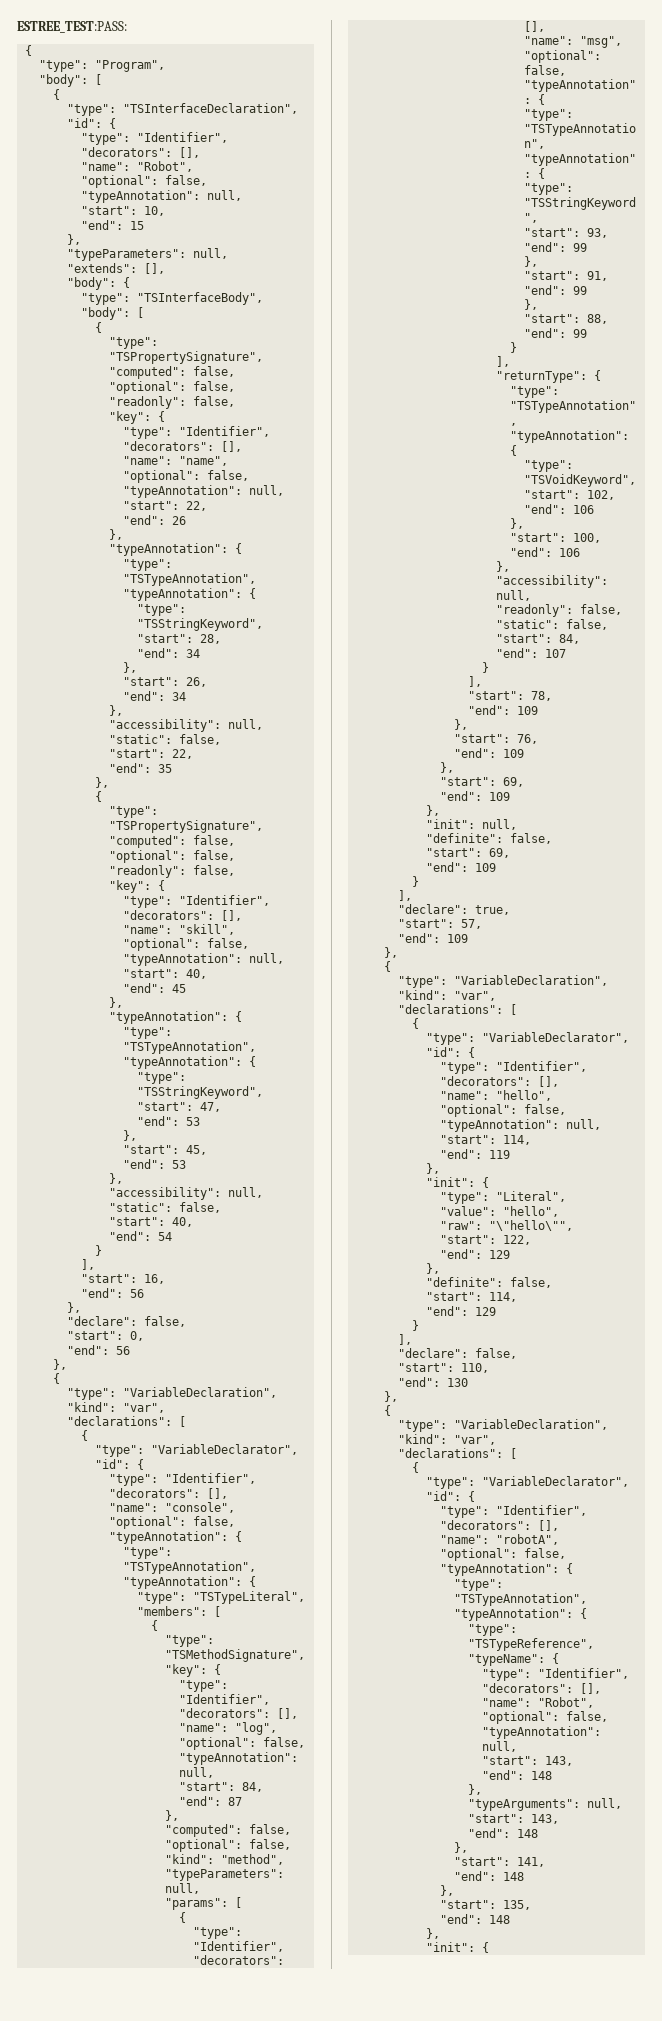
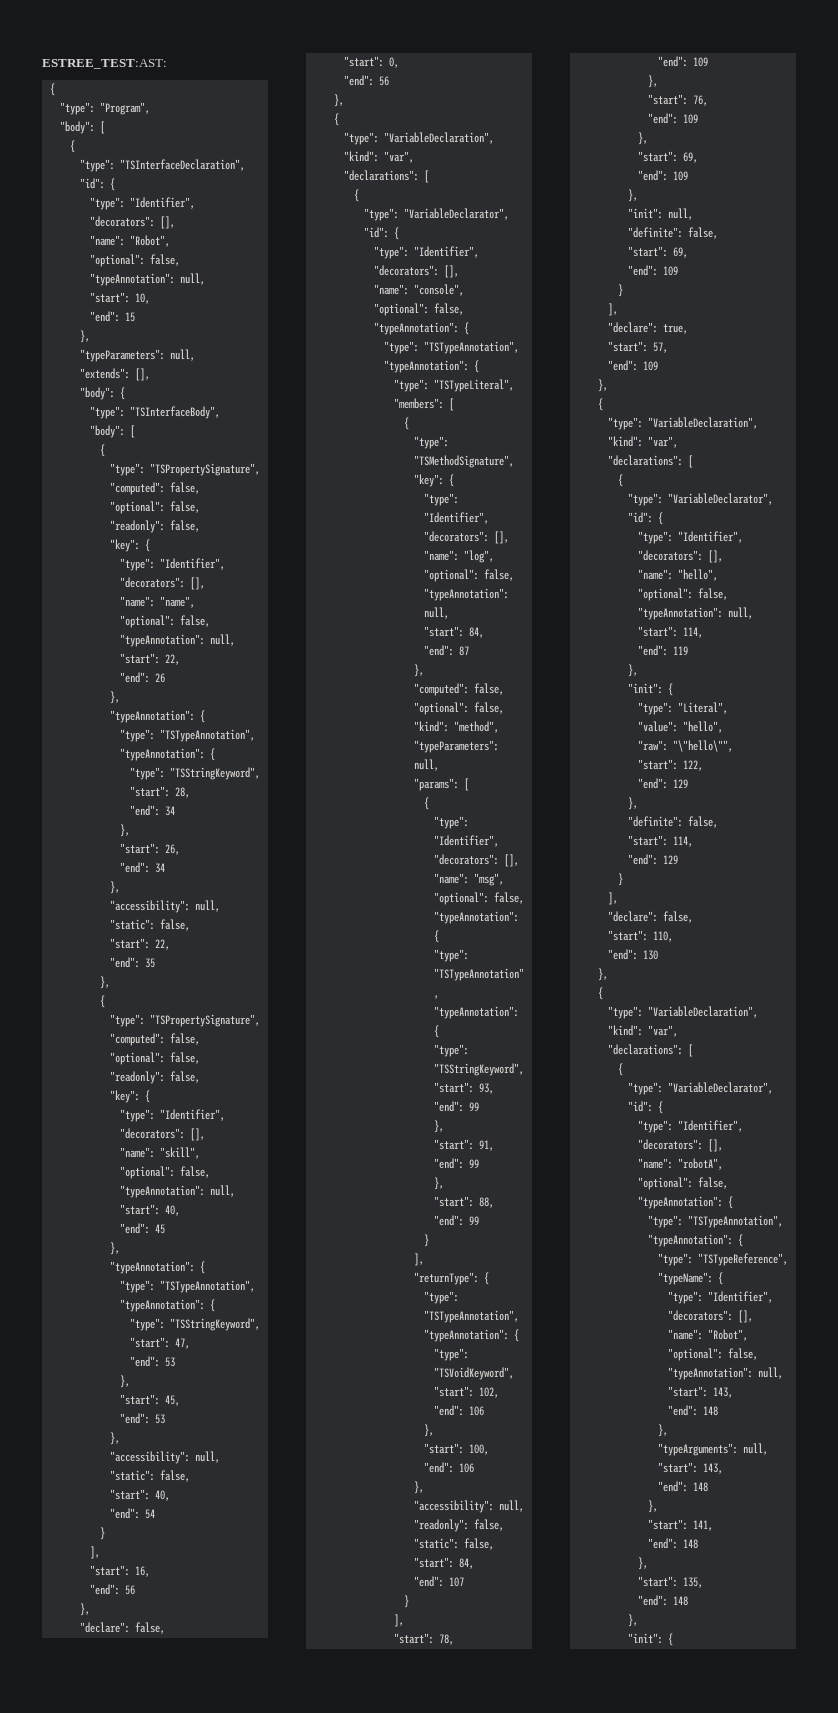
[17,21,127,33] ESTREE_TEST:PASS: -> [42,59,167,69] ESTREE_TEST:AST:

